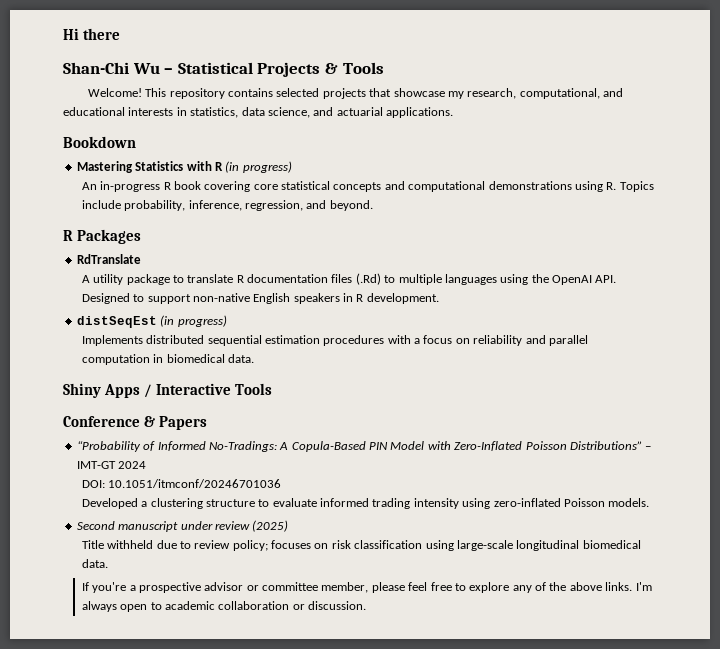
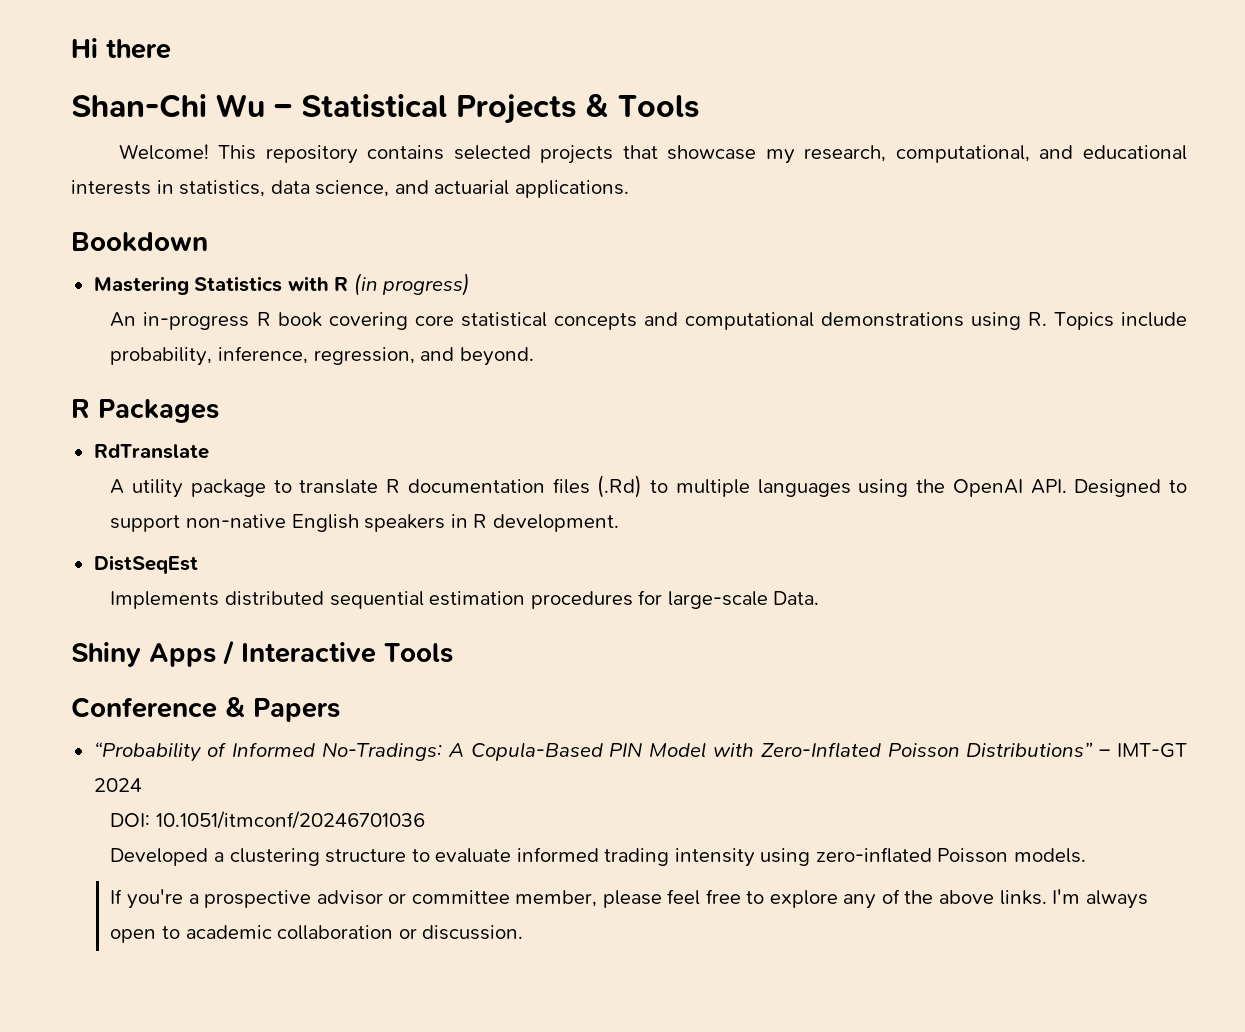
[76,315,227,328] distSeqEst (in progress) -> [93,555,198,574] DistSeqEst
[387,335,588,346] [81,354,254,365] with a focus on reliability and parallel computation in biomedical data. -> [638,590,820,609] for large-scale Data.
[76,520,289,532] [81,540,641,551] [81,559,108,568] // Second manuscript under review (2025) // Title withheld due to review policy; focuses on risk classification using large-scale longitudinal biomedical data. -> (1086, 855) none

